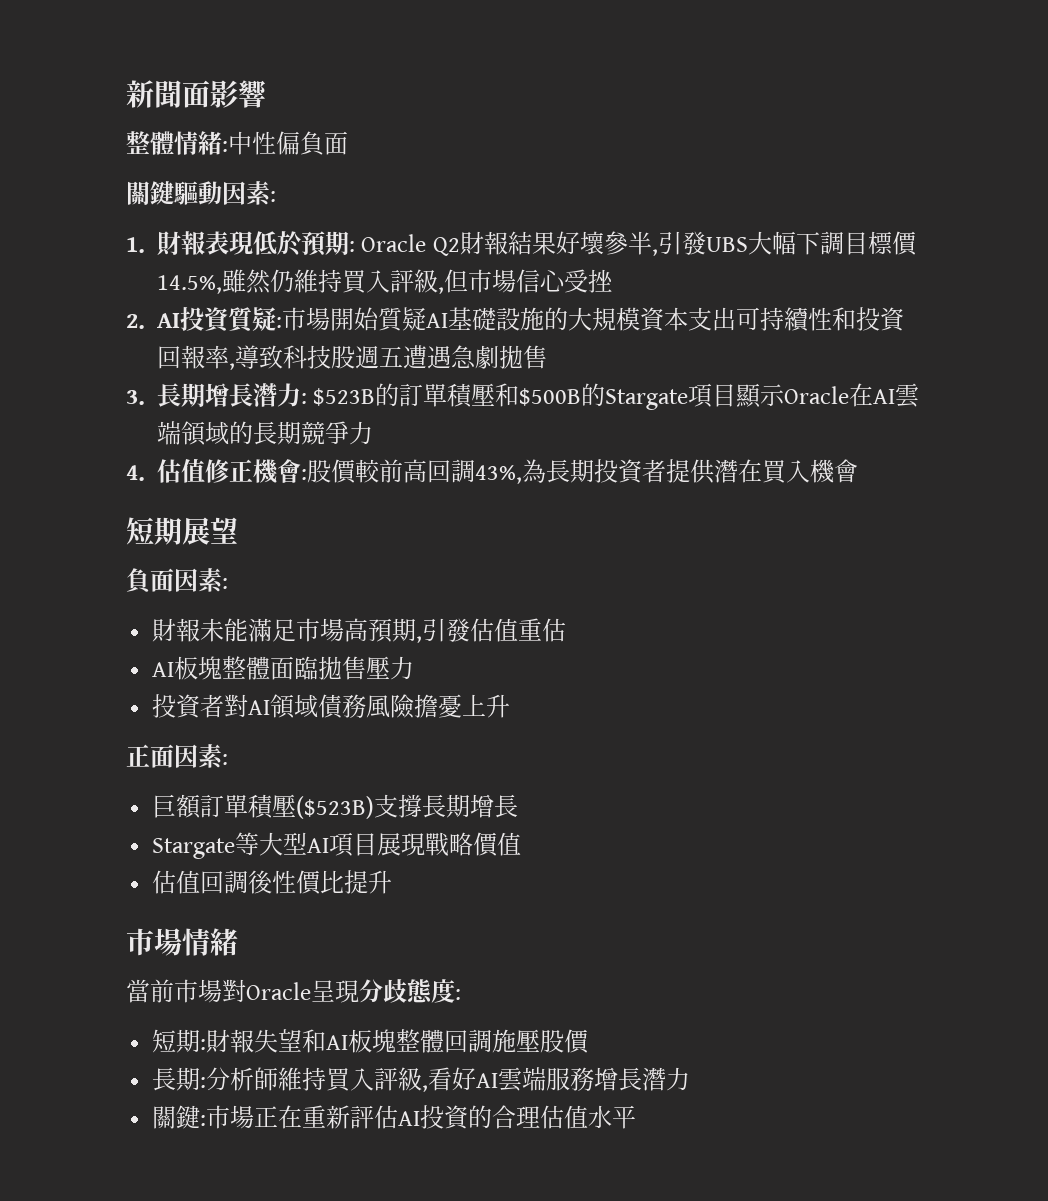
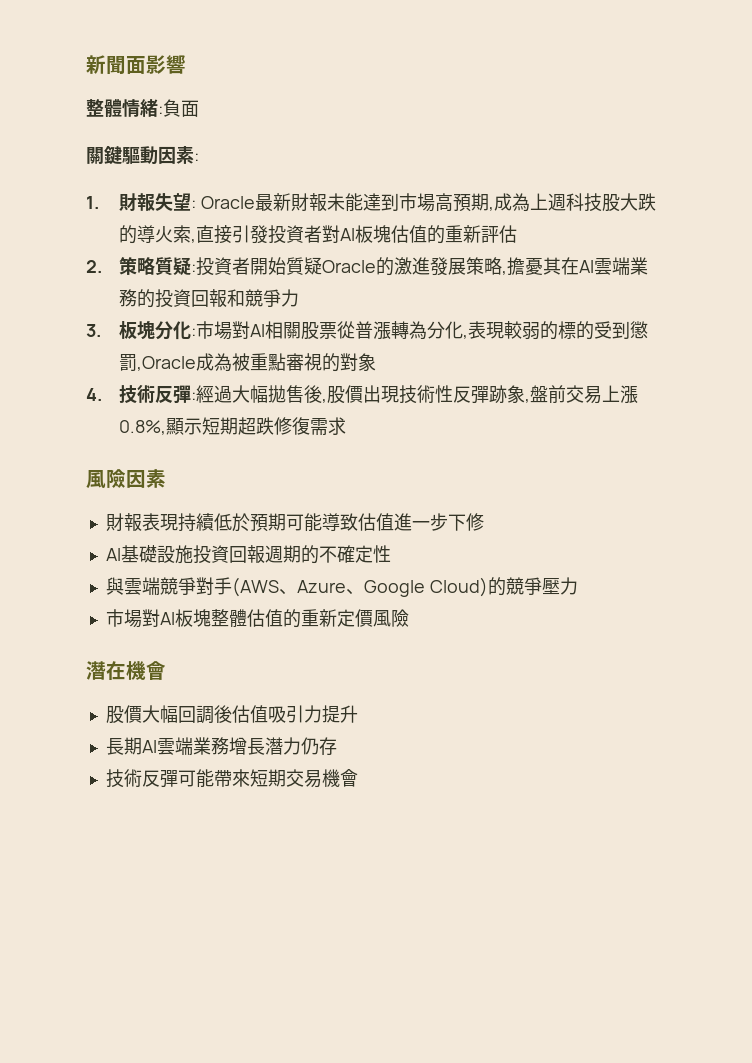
[228,131,300,155] 中性偏 -> (163, 110) none
[205,231,918,256] [157,269,613,294] [126,307,905,333] [157,345,547,370] [126,383,920,410] [157,421,373,446] [126,458,858,484] [126,517,238,545] [126,568,228,594] 表現低於預期: Oracle Q2財報結果好壞參半,引發UBS大幅下調目標價14.5%,雖然仍維持買入評級,但市場信心受挫 // 2. AI投資質疑:市場開始質疑AI基礎設施的大規模資本支出可持續性和投資回報率,導致科技股週五遭遇急劇拋售 // 3.長期增長潛力: $523B的訂單積壓和$500B的Stargate項目顯示Oracle在AI雲端領域的長期競爭力 // 4.估值修正機會:股價較前高回調43%,為長期投資者提供潛在買入機會 // 短期展望 // 負面因素: // -> [155,193,292,211] 失望: Oracle最新
[248,618,297,642] 滿足 -> [363,193,400,211] 達到
[422,618,567,642] [152,656,415,680] [152,694,511,719] [126,744,228,768] [152,794,519,819] [152,832,522,859] [152,870,393,895] [126,928,238,956] [126,979,461,1004] [152,1029,591,1054] [152,1067,571,1092] 引發估值重估 // AI板塊整體面臨拋售壓力 // 投資者對AI領域債務風險擔憂上升 // 正面因素: // 巨額訂單積壓($523B)支撐長期增長 // Stargate等大型AI項目展現戰略價值 // 估值回調後性價比提升 // 市場情緒 // 當前市場對Oracle呈現分歧態度: // 短期:財報失望和AI板塊整體回調施壓股價 // 長期:分析師維持買入評級,看好AI雲端服 -> [494,193,657,212] [119,225,518,244] [86,257,649,276] [119,289,300,308] [86,321,649,340] [119,353,377,372] [86,384,639,404] [119,417,347,435] [86,469,166,489] [105,513,484,532] [105,545,391,564] [105,577,578,597] [105,609,409,628] [86,661,166,680] [105,705,358,724] [105,737,211,755] 成為上週科技股大跌的導火索,直接引發投資者對AI板塊估值的重新評估 // 2.策略質疑:投資者開始質疑Oracle的激進發展策略,擔憂其在AI雲端業務的投資回報和競爭力 // 3.板塊分化:市場對AI相關股票從普漲轉為分化,表現較弱的標的受到懲罰,Oracle成為被重點審視的對象 // 4.技術反彈:經過大幅拋售後,股價出現技術性反彈跡象,盤前交易上漲0.8%,顯示短期超跌修復需求 // 風險因素 // 財報表現持續低於預期可能導致估值進一步下修 // AI基礎設施投資回報週期的不確定性 // 與雲端競爭對手(AWS、Azure、Google Cloud)的競爭壓力 // 市場對AI板塊整體估值的重新定價風險 // 潛在機會 // 股價大幅回調後估值吸引力提升 // 長期AI雲端業
[152,1105,637,1130] // 關鍵:市場正在重新評估AI投資的合理估值水平 -> [300,737,337,755] [105,769,358,788] 仍存 // 技術反彈可能帶來短期交易機會

